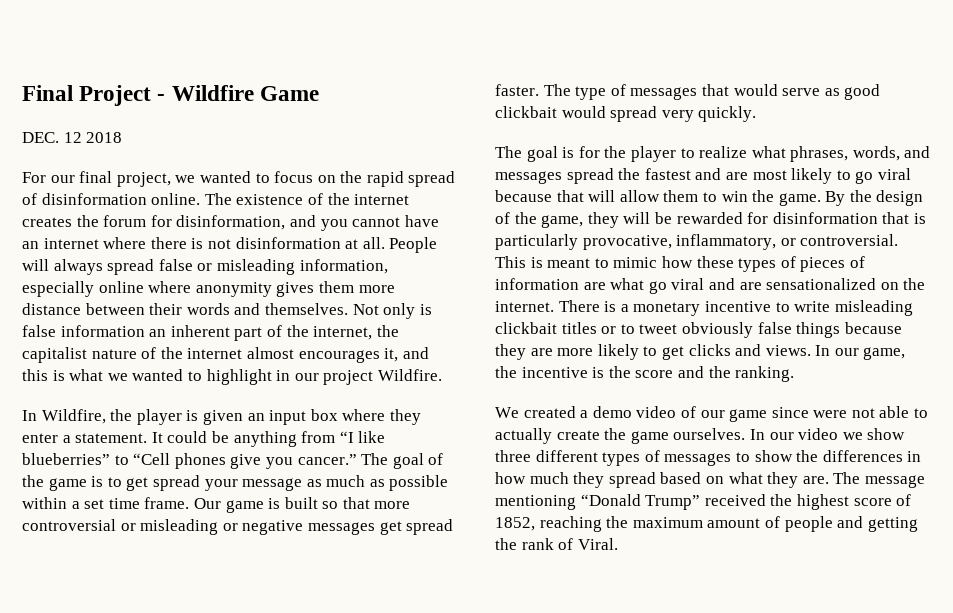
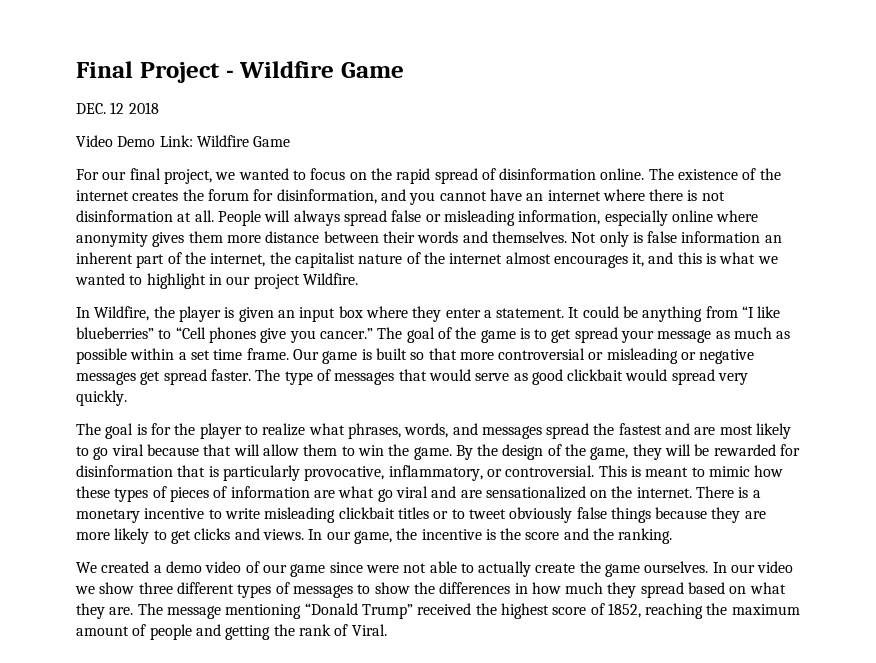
(123, 137) none -> [76,135,291,147] // Video Demo Link: Wildfire Game

